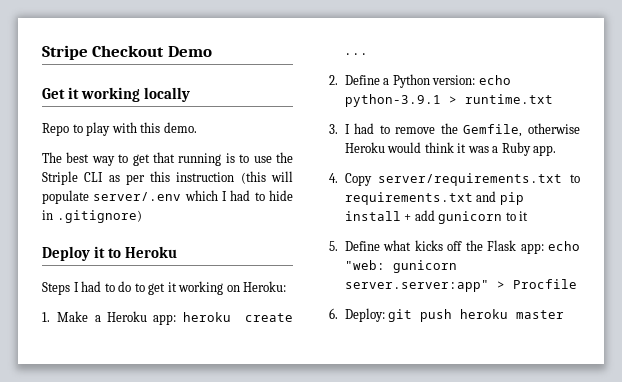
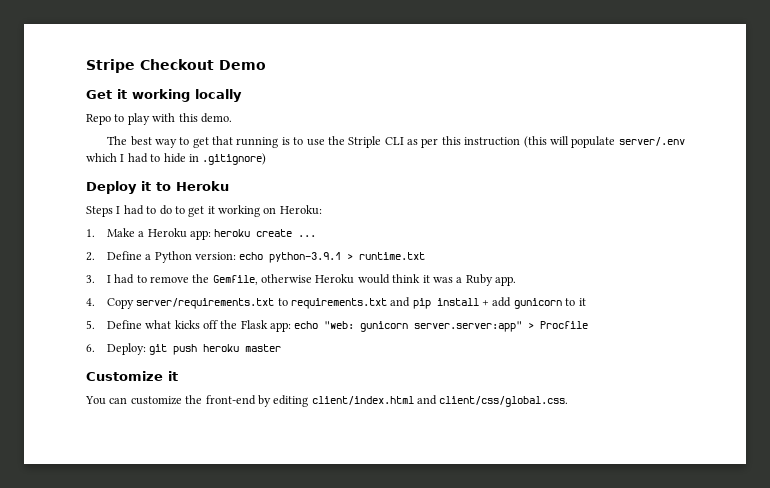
(565, 314) none -> [86,371,178,381] [85,395,569,407] // Customize it // You can customize the front-end by editing client/index.html and client/css/global.css.

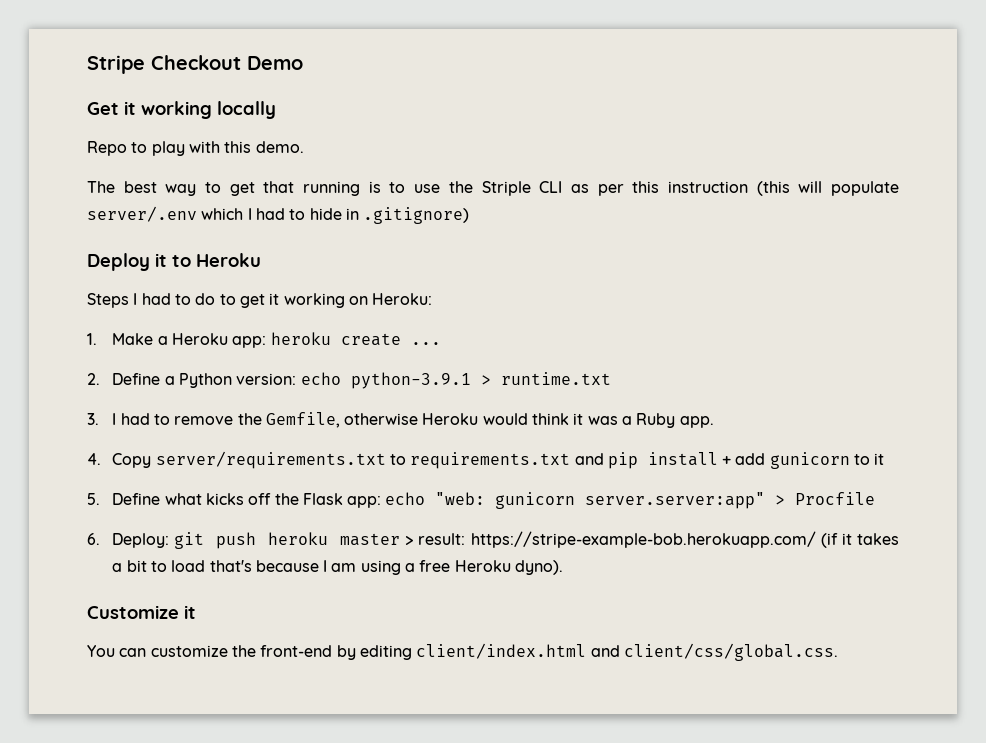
(282, 348) none -> [405,531,899,548] [112,560,564,575] > result: https://stripe-example-bob.herokuapp.com/ (if it takes a bit to load that's because I am using a free Heroku dyno).

